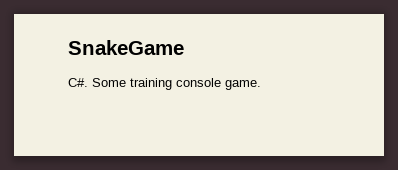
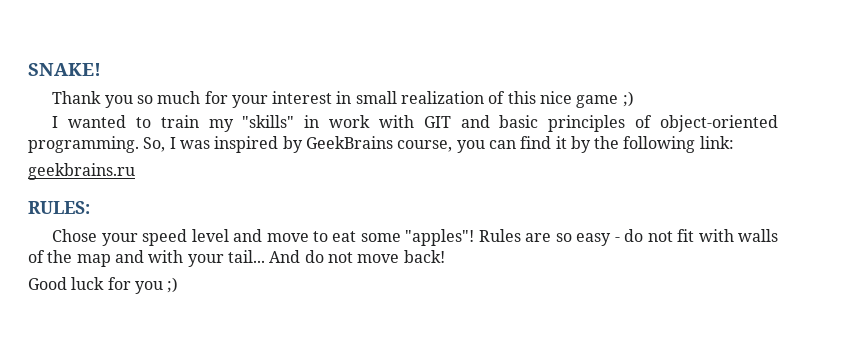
[68,40,184,55] [68,78,261,90] SnakeGame // C#. Some training console game. -> [28,63,101,76] [52,91,634,108] [52,115,778,132] [28,136,734,153] [28,163,135,180] [28,201,90,214] [52,229,779,246] [28,250,445,267] [28,277,179,294] SNAKE! // Thank you so much for your interest in small realization of this nice game ;) // I wanted to train my "skills" in work with GIT and basiс principles of object-oriented programming. So, I was inspired by GeekBrains course, you can find it by the following link: // geekbrains.ru // RULES: // Chose your speed level and move to eat some "apples"! Rules are so easy - do not fit with walls of the map and with your tail... And do not move back! // Good luck for you ;)

